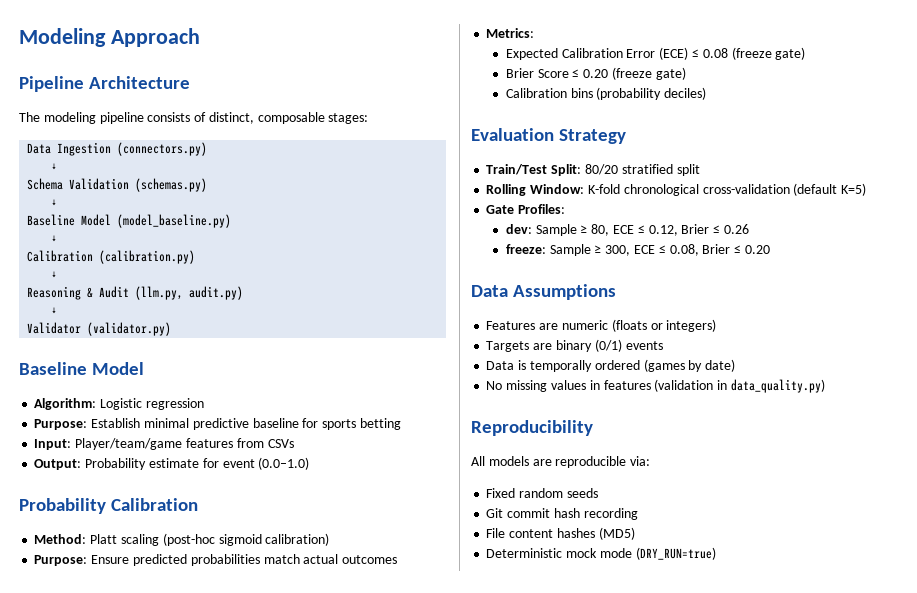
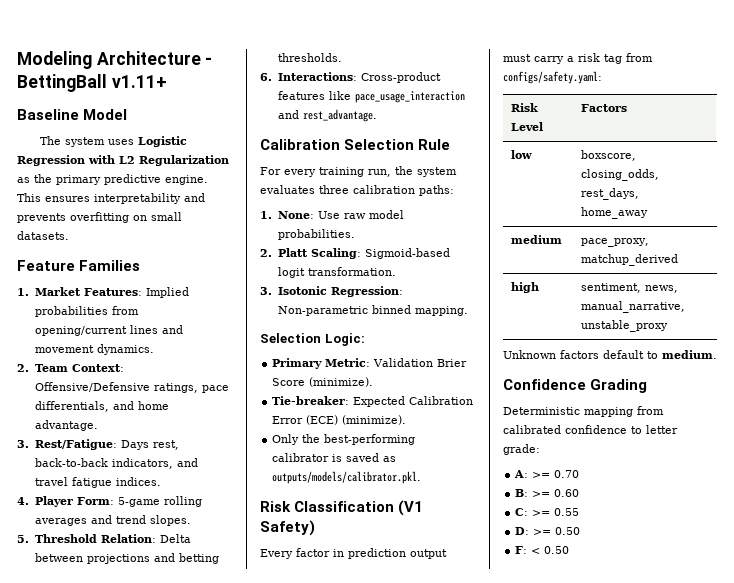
[110,28,200,47] [19,76,84,92] Approach // Pipeline -> (92, 60) none
[19,112,369,124] [27,142,208,156] [51,163,58,171] [27,178,208,192] [51,199,58,207] [27,214,232,228] [51,235,58,243] [27,250,196,264] [51,271,58,279] [27,286,244,300] [51,307,58,315] [27,322,172,336] [19,362,145,375] [34,398,204,410] [34,418,401,430] [34,438,294,450] [34,457,310,470] [19,498,199,514] [34,533,330,546] [34,554,398,566] [486,28,535,38] [505,47,806,60] [505,67,686,80] [505,87,707,100] [471,128,627,144] [486,164,700,176] [486,183,867,196] [486,204,566,214] [505,224,749,236] [505,244,770,256] [471,284,617,300] [486,319,717,332] [486,339,663,352] [486,359,736,372] [486,379,825,393] [471,420,593,436] [471,456,651,468] [486,488,598,498] [486,508,638,520] [486,527,635,540] [486,547,716,560] // The modeling pipeline consists of distinct, composable stages: // Data Ingestion (connectors.py) // ↓ // Schema Validation (schemas.py) // ↓ // Baseline Model (model_baseline.py) // ↓ // Calibration (calibration.py) // ↓ // Reasoning & Audit (llm.py, audit.py) // ↓ // Validator (validator.py) // Baseline Model // Algorithm: Logistic regression // Purpose: Establish minimal predictive baseline for sports betting // Input: Player/team/game features from CSVs // Output: Probability estimate for event (0.0–1.0) // Probability Calibration // Method: Platt scaling (post-hoc sigmoid calibration) // Purpose: Ensure predicted probabilities match actual outcomes // Metrics: // Expected Calibration Error (ECE) ≤ 0.08 (freeze gate) // Brier Score ≤ 0.20 (freeze gate) // Calibration bins (probability deciles) // Evaluation Strategy // Train/Test Split: 80/20 stratified split // Rolling Window: K-fold chronological cross-validation (default K=5) // Gate Profiles: // dev: Sample ≥ 80, ECE ≤ 0.12, Brier ≤ 0.26 // freeze: Sample ≥ 300, ECE ≤ 0.08, Brier ≤ 0.20 // Data Assumptions // Features are numeric (floats or integers) // Targets are binary (0/1) events // Data is temporally ordered (games by date) // No missing values in features (validation in data_quality.py) // Reproducibility // All models are reproducible via: // Fixed random seeds // Git commit hash recording // File content hashes (MD5) // Deterministic mock mode (DRY_RUN=true) -> [205,57,213,65] [17,74,167,92] [17,109,128,120] [40,136,188,147] [17,155,229,166] [17,174,208,185] [17,193,205,204] [17,212,182,223] [17,231,69,240] [17,260,141,271] [17,287,189,298] [34,306,139,317] [34,325,183,336] [34,344,154,355] [17,364,125,372] [34,382,229,393] [34,401,169,412] [34,420,98,431] [17,439,179,450] [34,458,198,469] [34,477,161,488] [17,496,202,507] [34,515,191,526] [17,534,191,543] [34,553,219,564] [277,53,342,62] [260,72,441,83] [277,91,465,103] [277,109,377,122] [260,139,451,150] [260,166,457,177] [260,185,454,196] [260,210,404,219] [277,229,355,240] [260,248,450,259] [277,267,396,278] [260,286,403,297] [277,305,468,316] [260,333,365,346] [272,358,468,369] [272,377,374,387] [272,396,474,407] [272,415,407,425] [272,434,416,445] [272,453,397,462] [272,471,422,484] [260,500,424,516] [260,520,315,536] [260,548,447,559] [503,53,653,64] [503,71,602,84] [511,103,539,112] [511,122,544,131] [581,104,628,112] [511,150,533,159] [581,150,637,161] [581,169,660,181] [581,188,640,200] [581,207,649,219] [511,235,563,244] [581,238,650,247] [581,254,679,266] [511,282,540,293] [581,283,679,293] [581,301,686,313] [581,320,669,332] [503,350,717,359] [503,379,648,393] [503,406,664,417] [503,425,678,434] [503,444,540,455] [514,470,580,478] [515,489,580,497] [515,508,580,516] [515,527,581,535] [515,546,570,554] - BettingBall v1.11+ // Baseline Model // The system uses Logistic Regression with L2 Regularization as the primary predictive engine. This ensures interpretability and prevents overfitting on small datasets. // Feature Families // 1. Market Features: Implied probabilities from opening/current lines and movement dynamics. // 2. Team Context: Offensive/Defensive ratings, pace differentials, and home advantage. // 3. Rest/Fatigue: Days rest, back-to-back indicators, and travel fatigue indices. // 4. Player Form: 5-game rolling averages and trend slopes. // 5. Threshold Relation: Delta between projections and betting thresholds. // 6. Interactions: Cross-product features like pace_usage_interaction and rest_advantage. // Calibration Selection Rule // For every training run, the system evaluates three calibration paths: // 1. None: Use raw model probabilities. // 2. Platt Scaling: Sigmoid-based logit transformation. // 3. Isotonic Regression: Non-parametric binned mapping. // Selection Logic: // Primary Metric: Validation Brier Score (minimize). // Tie-breaker: Expected Calibration Error (ECE) (minimize). // Only the best-performing calibrator is saved as outputs/models/calibrator.pkl. // Risk Classification (V1 Safety) // Every factor in prediction output must carry a risk tag from configs/safety.yaml: // Risk Level | Factors // low | boxscore, closing_odds, rest_days, home_away // medium | pace_proxy, matchup_derived // high | sentiment, news, manual_narrative, unstable_proxy // Unknown factors default to medium. // Confidence Grading // Deterministic mapping from calibrated confidence to letter grade: // A: >= 0.70 // B: >= 0.60 // C: >= 0.55 // D: >= 0.50 // F: < 0.50

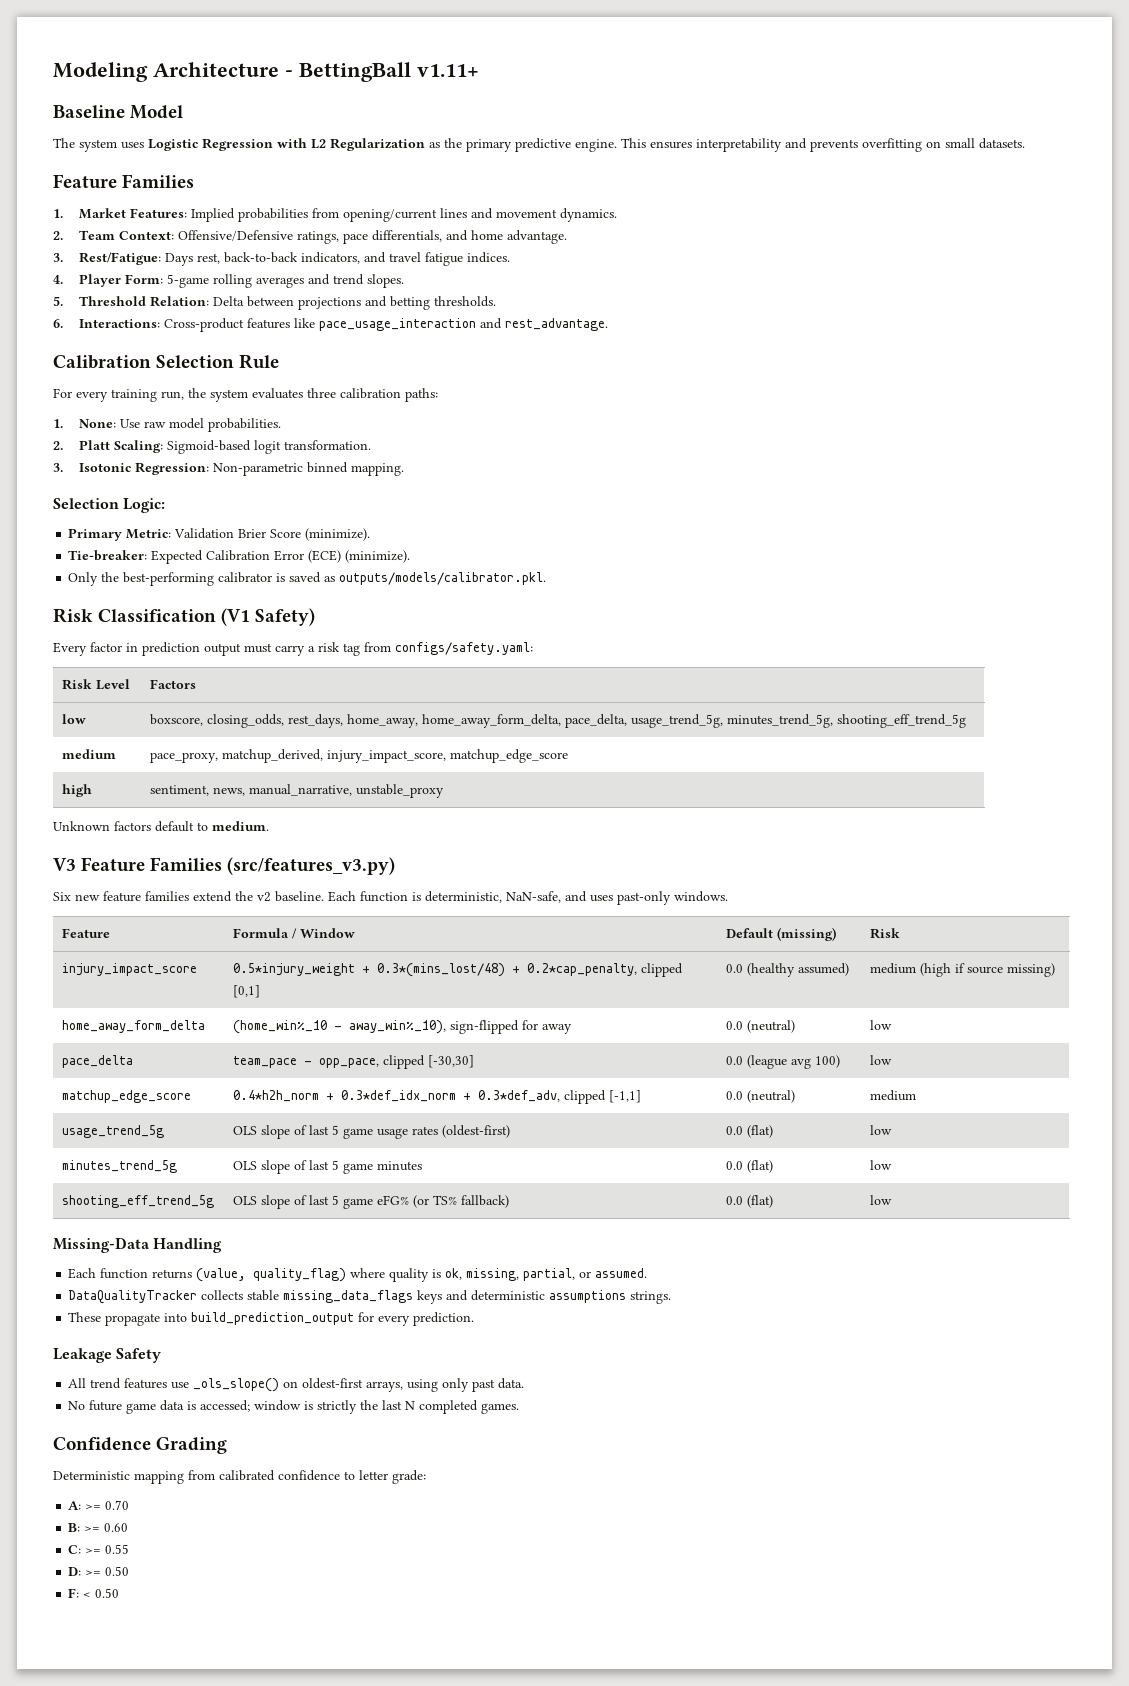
[581,207,649,219] home_away -> [347,714,967,728] home_away, home_away_form_delta, pace_delta, usage_trend_5g, minutes_trend_5g, shooting_eff_trend_5g
[581,254,679,266] matchup_derived -> [222,749,569,763] matchup_derived, injury_impact_score, matchup_edge_score
(717, 354) none -> [53,857,396,875] [53,891,728,905] [62,928,111,938] [233,928,356,939] [726,927,837,941] [870,928,901,939] [62,963,198,976] [233,963,684,977] [233,985,261,998] [726,963,850,977] [870,963,1056,977] [62,1020,206,1033] [233,1020,573,1034] [726,1020,796,1033] [870,1020,893,1030] [62,1055,134,1068] [233,1055,475,1069] [726,1055,841,1069] [870,1055,893,1065] [62,1090,192,1103] [233,1090,642,1104] [726,1090,796,1103] [870,1090,917,1101] [62,1125,165,1138] [233,1125,511,1139] [726,1125,774,1138] [870,1125,893,1135] [62,1160,178,1173] [233,1160,423,1174] [726,1160,774,1173] [870,1160,893,1170] [62,1195,215,1208] [233,1195,510,1209] [726,1195,774,1208] [870,1195,893,1205] [53,1237,223,1253] [68,1268,648,1282] [68,1290,672,1304] [68,1312,475,1326] [53,1348,162,1363] [68,1378,525,1392] [68,1400,520,1414] // V3 Feature Families (src/features_v3.py) // Six new feature families extend the v2 baseline. Each function is deterministic, NaN-safe, and uses past-only windows. // Feature | Formula / Window | Default (missing) | Risk // injury_impact_score | 0.5*injury_weight + 0.3*(mins_lost/48) + 0.2*cap_penalty, clipped [0,1] | 0.0 (healthy assumed) | medium (high if source missing) // home_away_form_delta | (home_win%_10 - away_win%_10), sign-flipped for away | 0.0 (neutral) | low // pace_delta | team_pace - opp_pace, clipped [-30,30] | 0.0 (league avg 100) | low // matchup_edge_score | 0.4*h2h_norm + 0.3*def_idx_norm + 0.3*def_adv, clipped [-1,1] | 0.0 (neutral) | medium // usage_trend_5g | OLS slope of last 5 game usage rates (oldest-first) | 0.0 (flat) | low // minutes_trend_5g | OLS slope of last 5 game minutes | 0.0 (flat) | low // shooting_eff_trend_5g | OLS slope of last 5 game eFG% (or TS% fallback) | 0.0 (flat) | low // Missing-Data Handling // Each function returns (value, quality_flag) where quality is ok, missing, partial, or assumed. // DataQualityTracker collects stable missing_data_flags keys and deterministic assumptions strings. // These propagate into build_prediction_output for every prediction. // Leakage Safety // All trend features use _ols_slope() on oldest-first arrays, using only past data. // No future game data is accessed; window is strictly the last N completed games.

